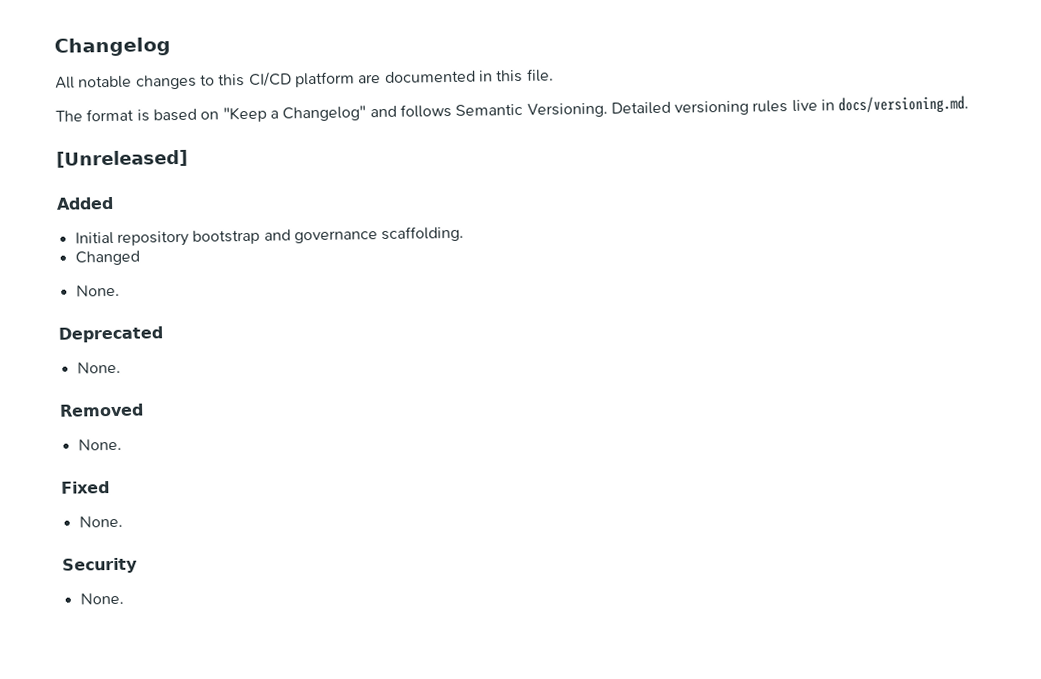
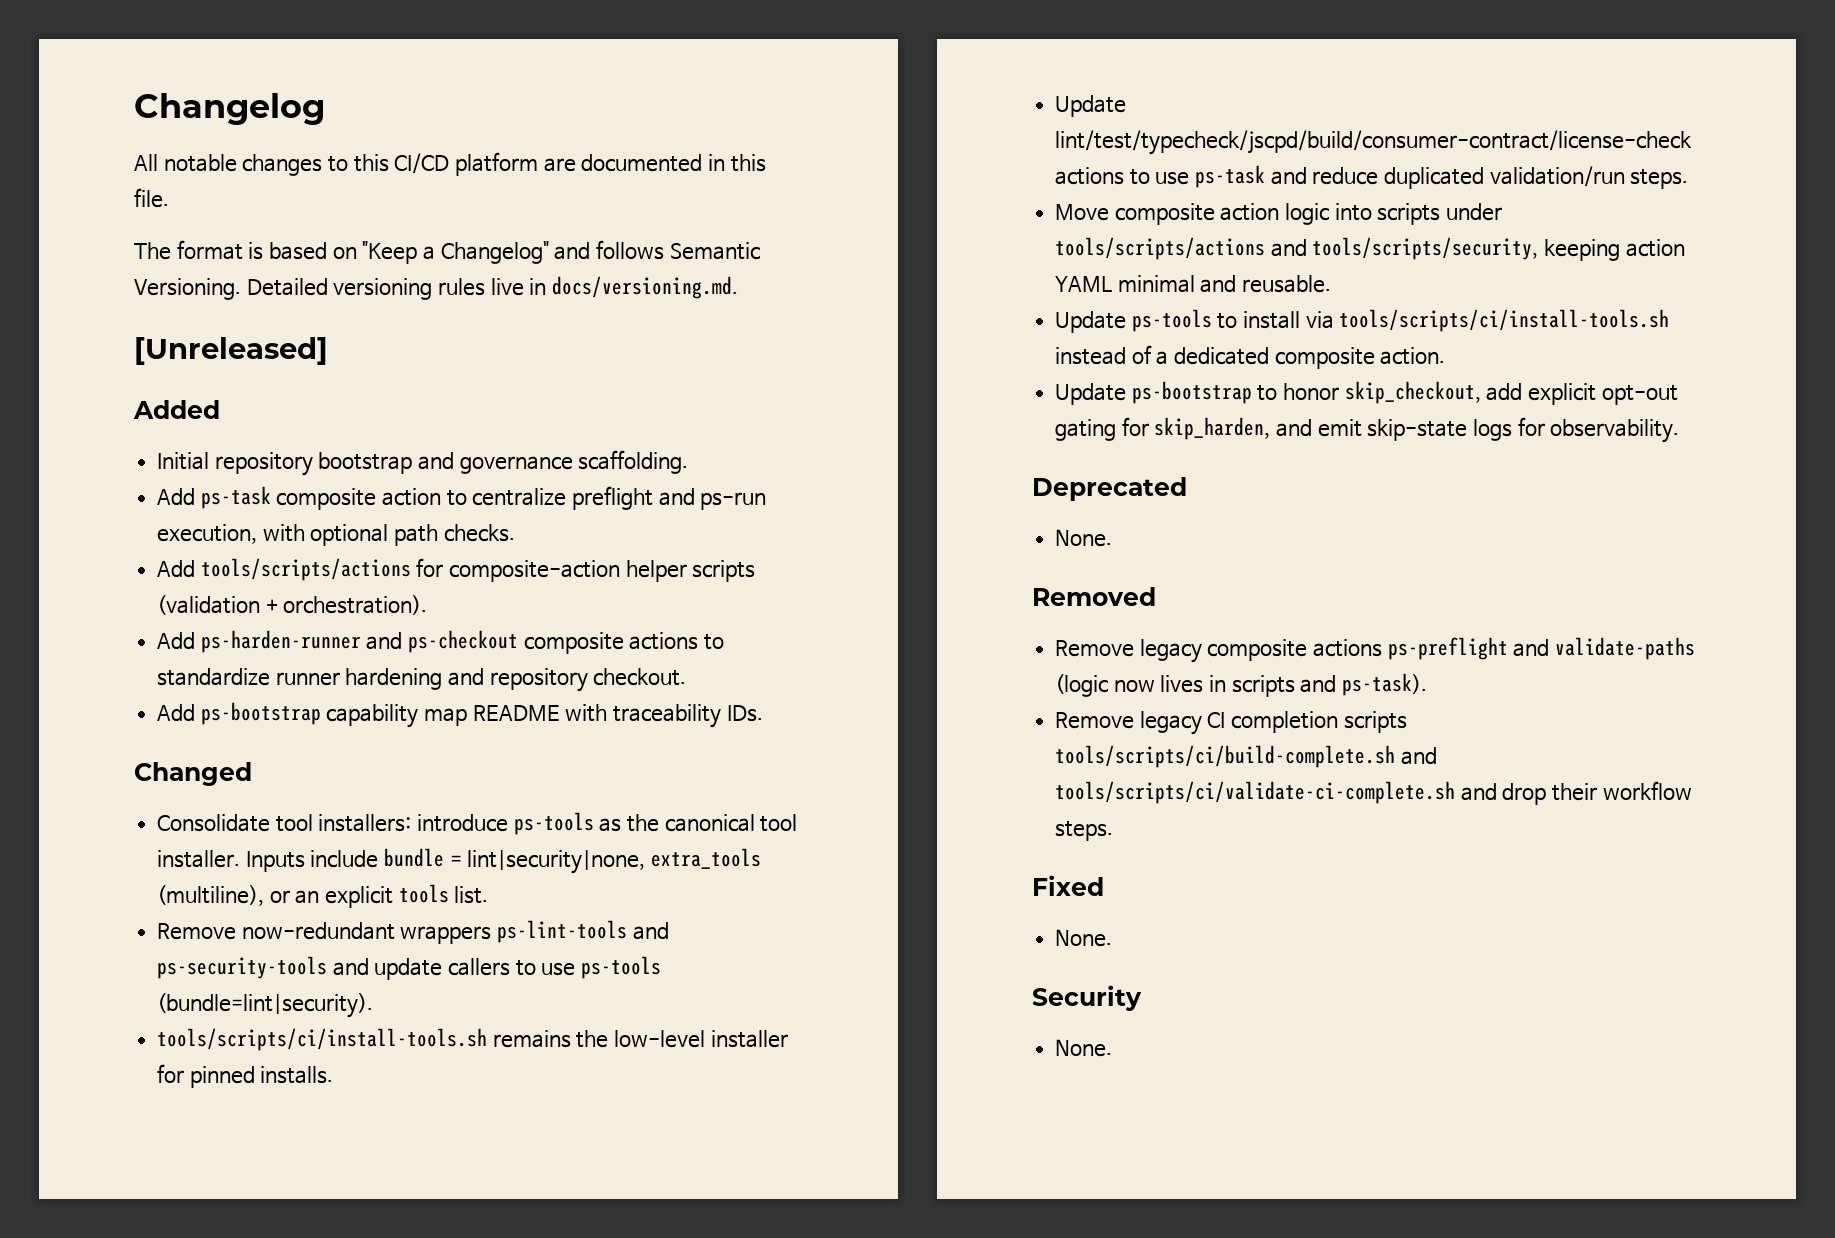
[74,250,140,266] [75,284,120,297] [58,326,163,343] [76,361,121,374] [59,403,144,417] [77,438,122,451] Changed // None. // Deprecated // None. // Removed // None. -> [157,486,767,510] [157,524,515,546] [157,558,756,582] [157,595,428,615] [157,630,725,654] [157,668,687,692] [157,702,763,728] [134,762,252,786] [157,812,798,835] [157,848,762,874] [157,884,489,908] [157,920,669,944] [157,956,662,980] [157,993,374,1018] [157,1028,788,1051] [157,1064,334,1088] [1055,95,1127,117] [1055,130,1693,155] [1055,165,1689,189] [1055,203,1503,225] [1055,237,1685,261] [1055,275,1332,293] [1055,309,1670,333] [1055,345,1446,369] [1055,381,1678,405] [1055,417,1680,443] [1032,477,1187,501] [1055,529,1113,547] [1032,587,1156,606] [1055,637,1696,663] [1055,673,1428,697] [1055,711,1407,735] [1055,745,1437,768] [1055,781,1692,805] [1055,821,1114,841] Add ps-task composite action to centralize preflight and ps-run execution, with optional path checks. // Add tools/scripts/actions for composite-action helper scripts (validation + orchestration). // Add ps-harden-runner and ps-checkout composite actions to standardize runner hardening and repository checkout. // Add ps-bootstrap capability map README with traceability IDs. // Changed // Consolidate tool installers: introduce ps-tools as the canonical tool installer. Inputs include bundle = lint|security|none, extra_tools (multiline), or an explicit tools list. // Remove now-redundant wrappers ps-lint-tools and ps-security-tools and update callers to use ps-tools (bundle=lint|security). // tools/scripts/ci/install-tools.sh remains the low-level installer for pinned installs. // Update lint/test/typecheck/jscpd/build/consumer-contract/license-check actions to use ps-task and reduce duplicated validation/run steps. // Move composite action logic into scripts under tools/scripts/actions and tools/scripts/security, keeping action YAML minimal and reusable. // Update ps-tools to install via tools/scripts/ci/install-tools.sh instead of a dedicated composite action. // Update ps-bootstrap to honor skip_checkout, add explicit opt-out gating for skip_harden, and emit skip-state logs for observability. // Deprecated // None. // Removed // Remove legacy composite actions ps-preflight and validate-paths (logic now lives in scripts and ps-task). // Remove legacy CI completion scripts tools/scripts/ci/build-complete.sh and tools/scripts/ci/validate-ci-complete.sh and drop their workflow steps.

